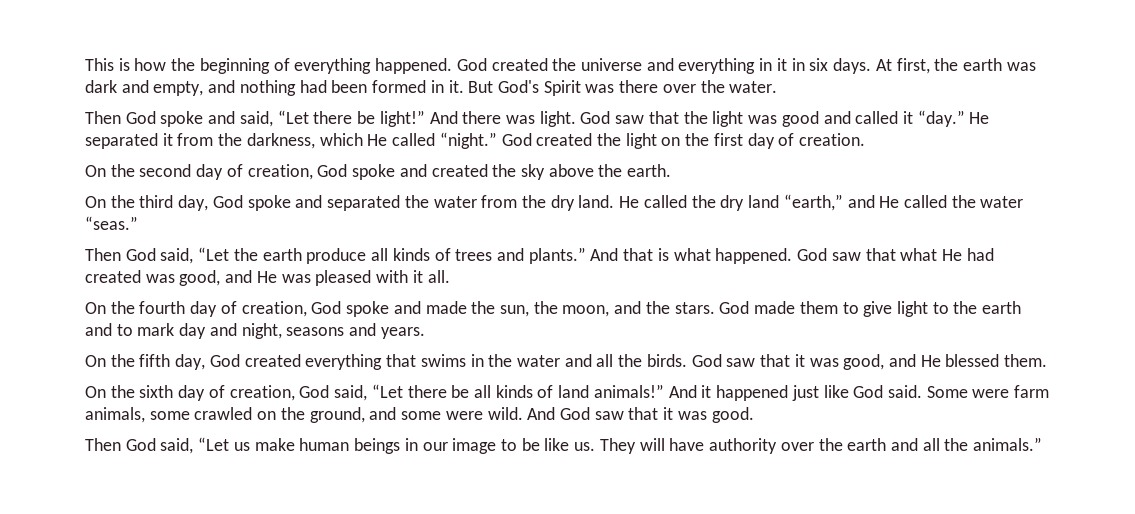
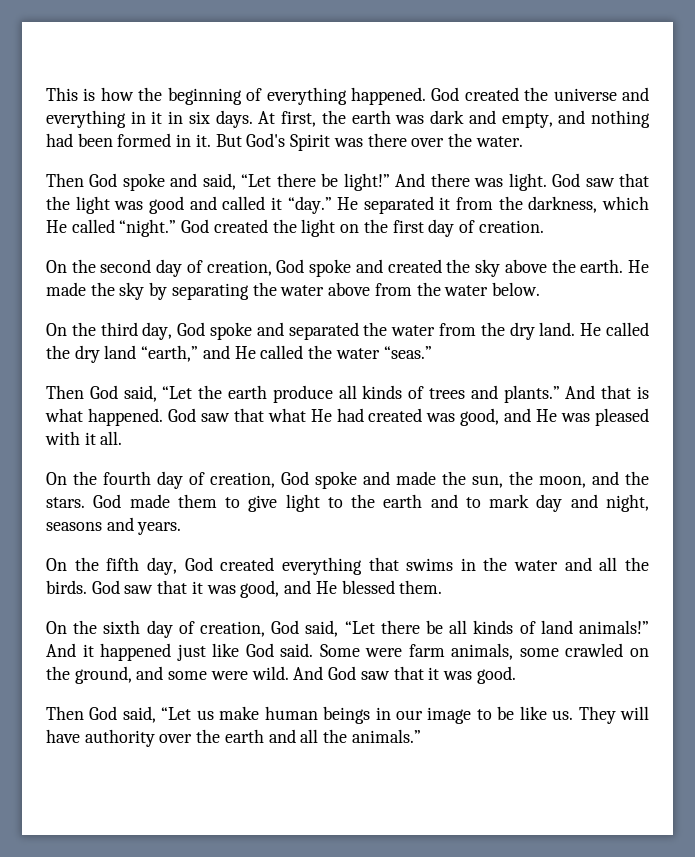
(672, 170) none -> [628,260,650,273] [46,282,540,300] He made the sky by separating the water above from the water below.

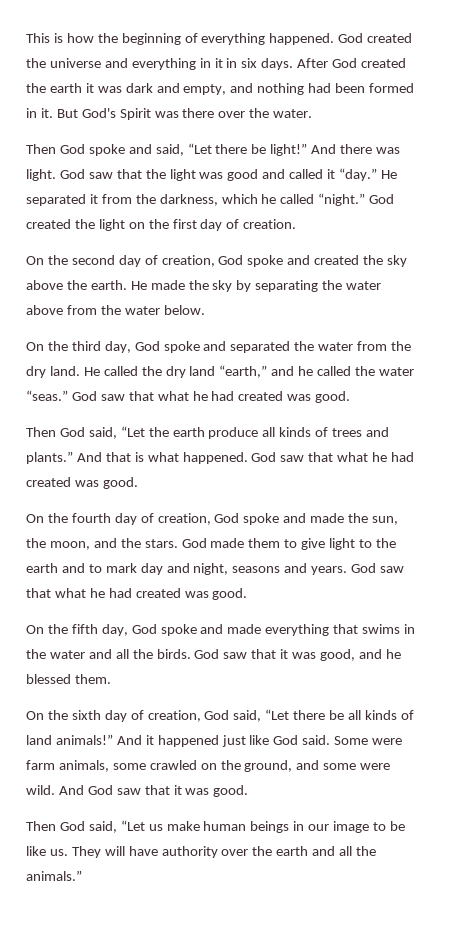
[258,110,391,127] At first, the earth -> [297,58,407,68] [26,83,94,93] After God created the earth it
[46,220,67,233] He -> [261,194,277,204] he
[234,346,256,359] He -> [298,366,314,376] he
(432, 352) none -> [71,391,351,403] God saw that what he had created was good.
[310,408,650,426] [45,431,123,445] He had created was good, and He was pleased with it all. -> [372,452,415,462] [26,477,138,489] he had created was good.
(182, 528) none -> [351,563,405,573] [26,588,248,600] God saw that what he had created was good.
[220,557,275,571] created -> [160,624,262,636] spoke and made
[315,581,337,594] He -> [385,649,401,659] he

